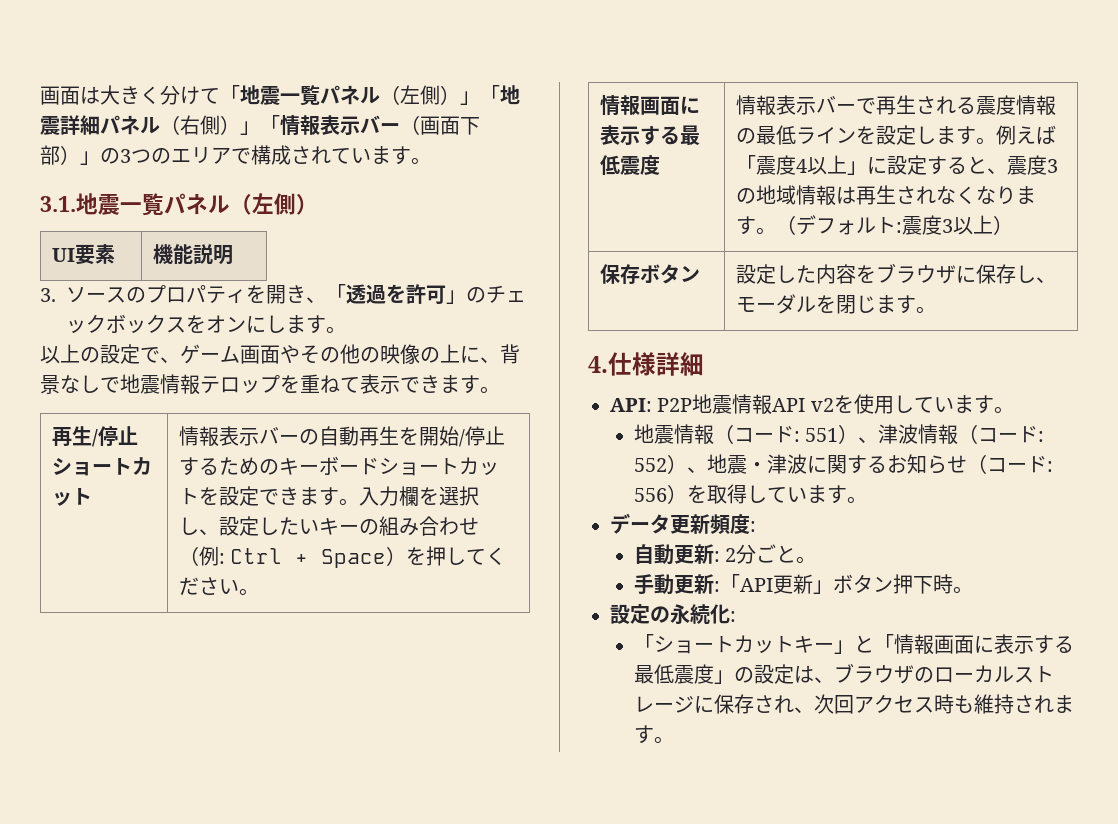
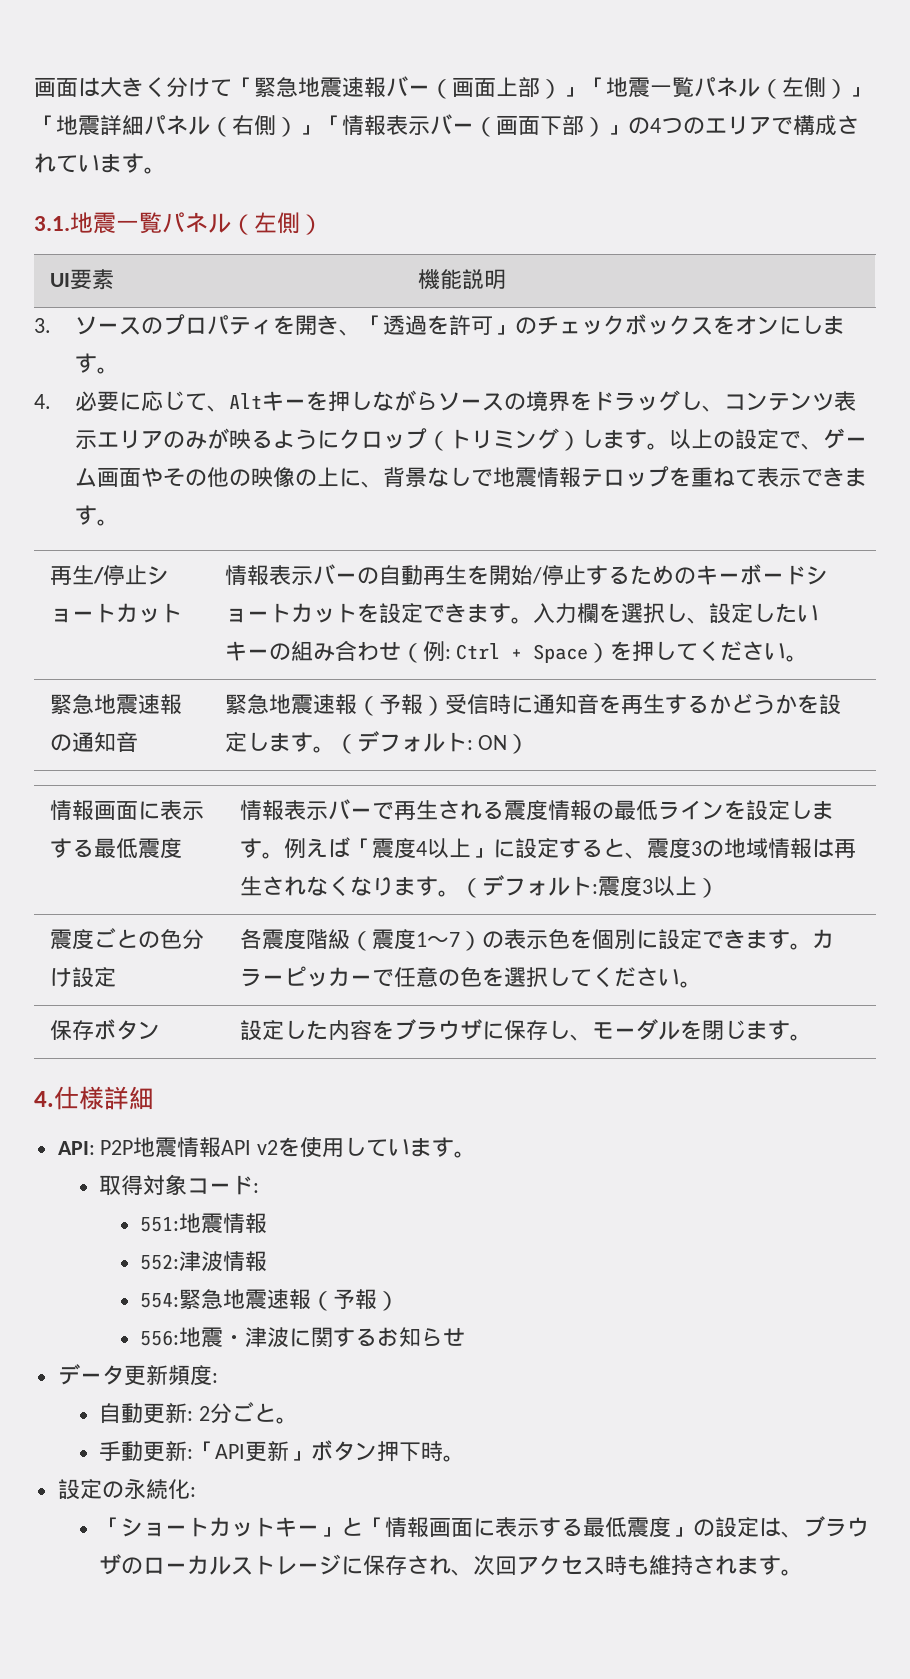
(240, 94) none -> [254,76,606,99] 緊急地震速報バー（画面上部）」「
[120,149,131,163] 3 -> [650,118,661,133] 4
(346, 330) none -> [34,390,857,412] [75,428,670,451] 4.必要に応じて、Altキーを押しながらソースの境界をドラッグし、コンテンツ表示エリアのみが映るようにクロップ（トリミング）します。
(259, 592) none -> [49,694,182,715] [49,732,138,752] [224,693,841,716] [224,731,530,754] // 緊急地震速報の通知音 | 緊急地震速報（予報）受信時に通知音を再生するかどうかを設定します。（デフォルト: ON）
(1013, 225) none -> [49,928,204,950] [49,967,116,988] [239,929,834,951] [239,966,702,988] // 震度ごとの色分け設定 | 各震度階級（震度1〜7）の表示色を個別に設定できます。カラーピッカーで任意の色を選択してください。
[633,424,1045,445] [633,454,707,474] 地震情報（コード: 551）、津波情報（コード: 552）、 -> [98,1174,259,1196] [140,1213,268,1233] [140,1251,268,1272] [140,1289,400,1311] [140,1330,180,1346] 取得対象コード: // 551:地震情報 // 552:津波情報 // 554:緊急地震速報（予報） // 556:
[966,454,1053,474] [633,484,867,504] （コード: 556）を取得しています。 -> (466, 1336) none

